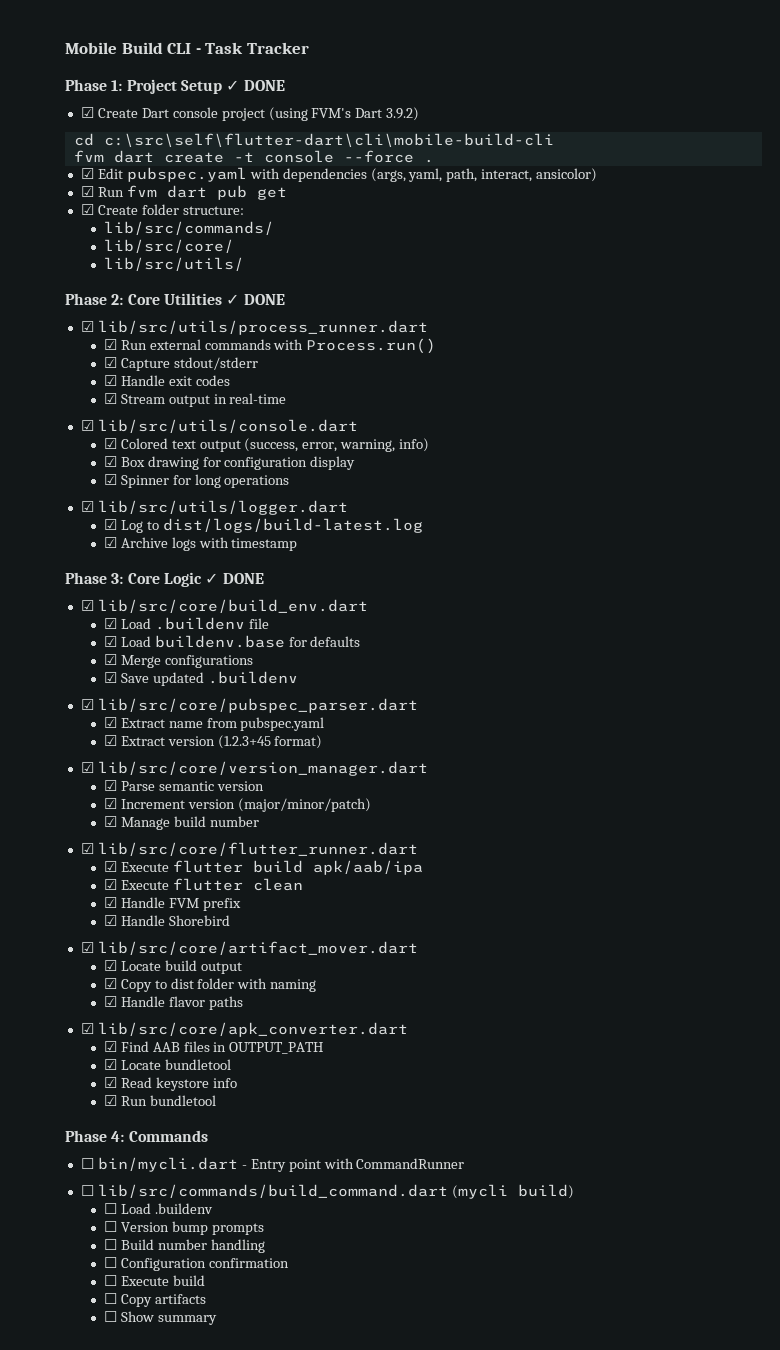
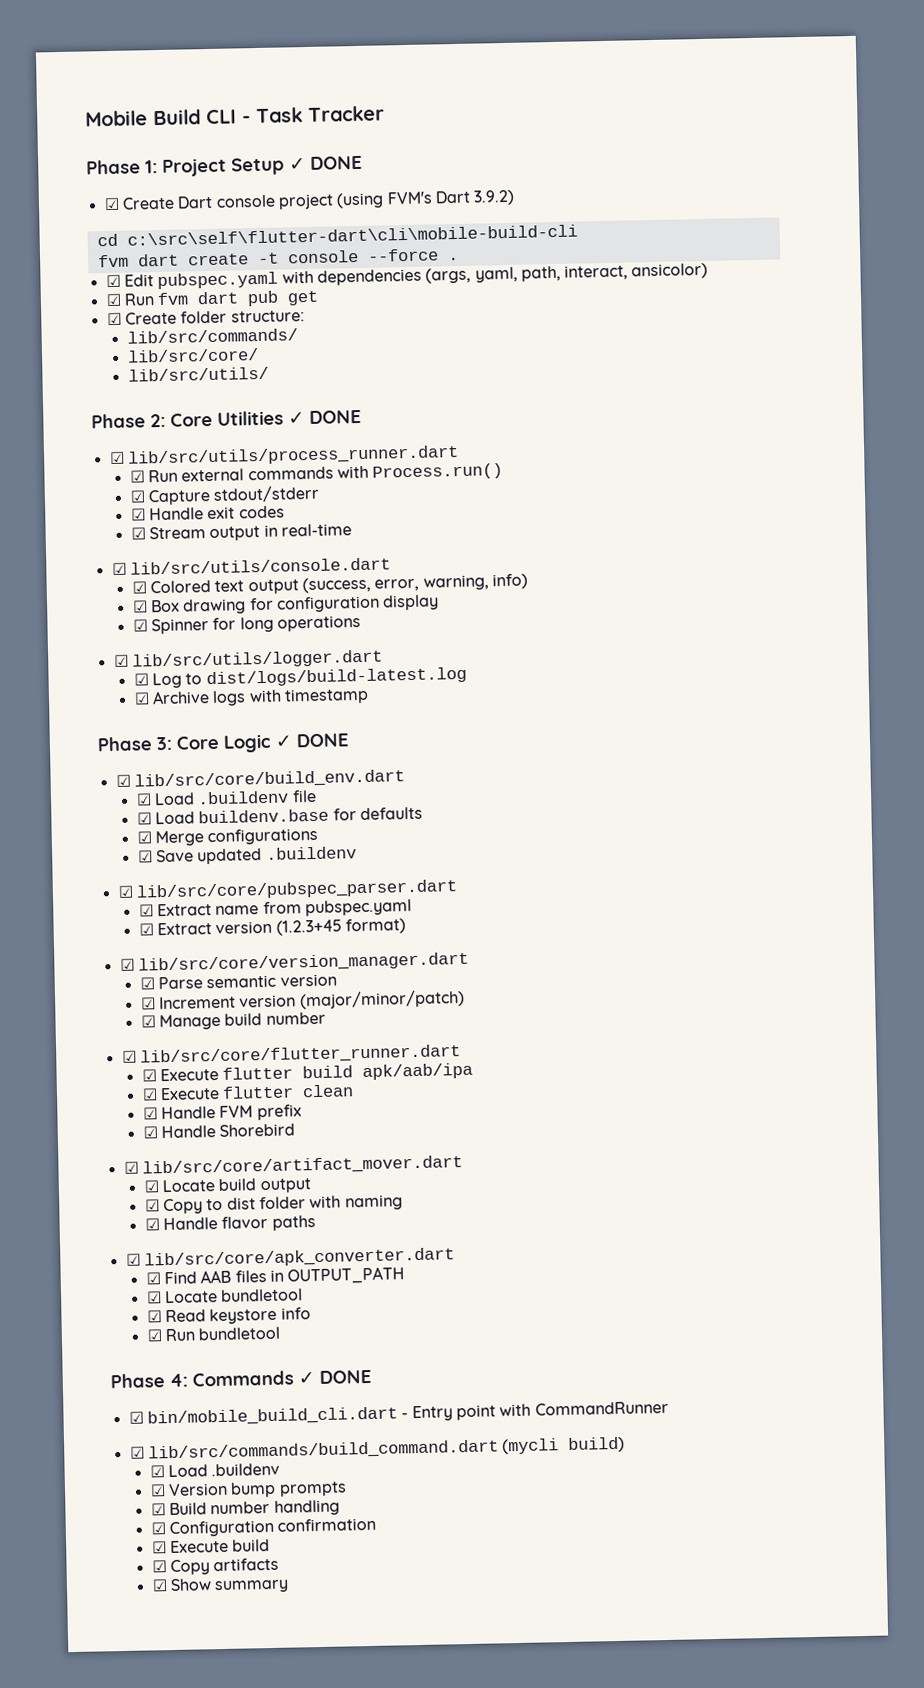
[80,1157,238,1172] // ☐ bin/mycli.dart -> [298,1369,372,1385] [128,1406,398,1427] ✓ DONE // ☑ bin/mobile_build_cli.dart
[80,1185,94,1196] ☐ -> [129,1446,145,1459] ☑
[103,1203,117,1214] ☐ -> [149,1465,165,1478] ☑
[103,1221,117,1232] ☐ -> [149,1484,166,1497] ☑
[103,1239,117,1250] ☐ -> [150,1503,166,1516] ☑
[103,1257,117,1268] ☐ -> [150,1522,166,1535] ☑
[103,1275,117,1286] ☐ -> [151,1541,167,1554] ☑
[103,1293,117,1304] ☐ -> [151,1560,167,1573] ☑
[103,1311,117,1322] ☐ -> [151,1579,168,1592] ☑

